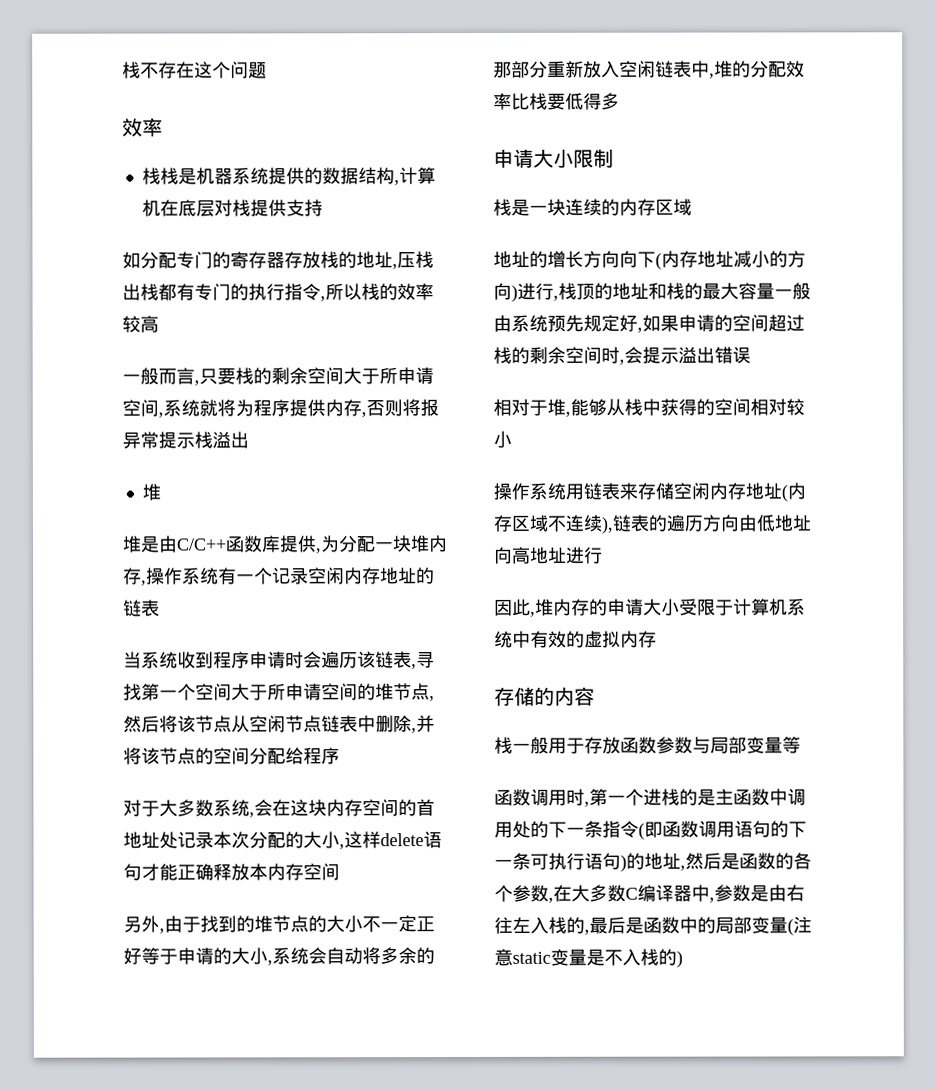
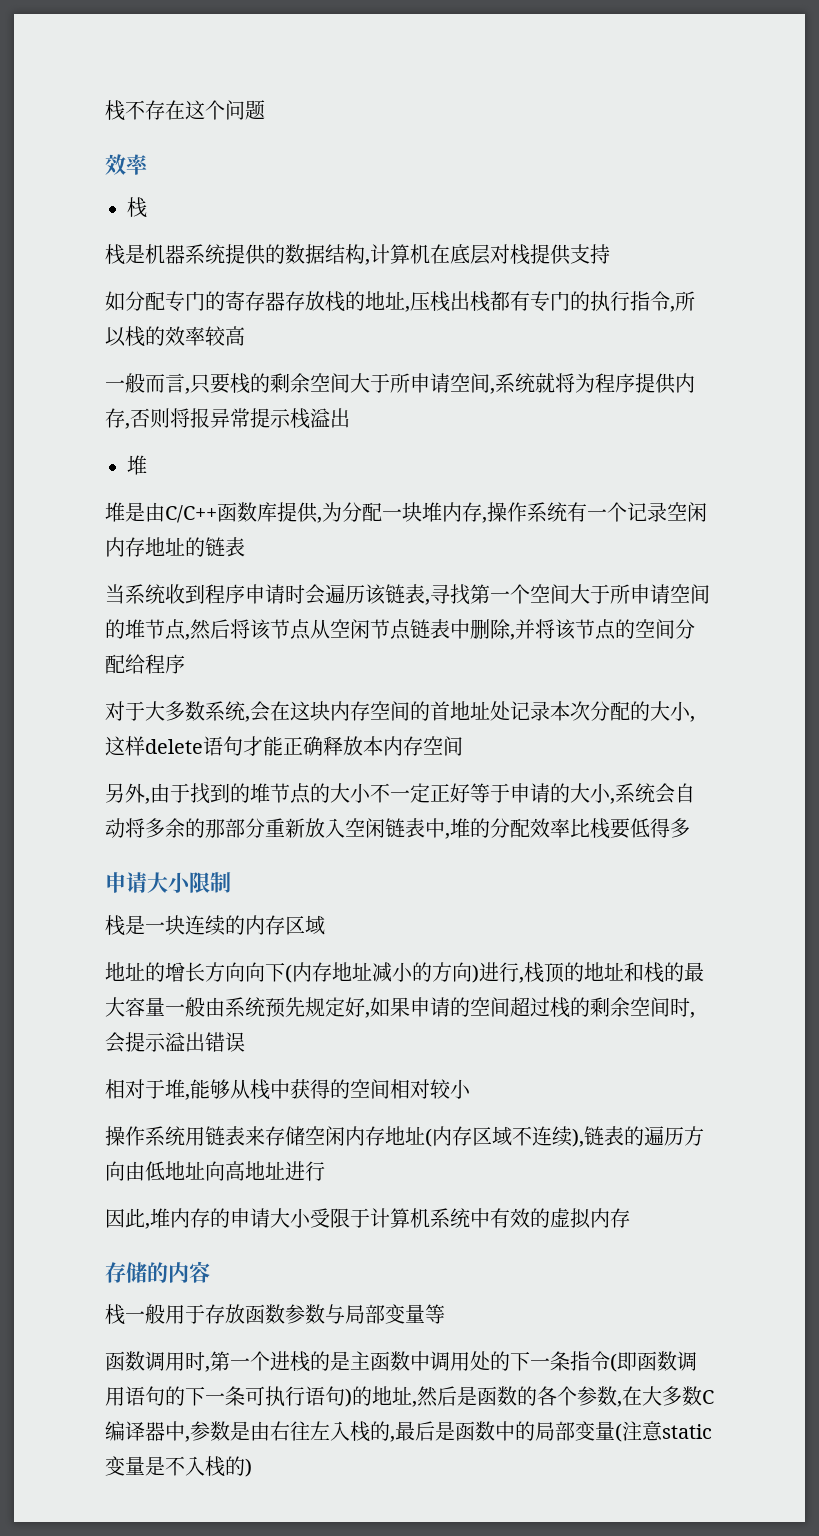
(161, 176) none -> (147, 207) //

